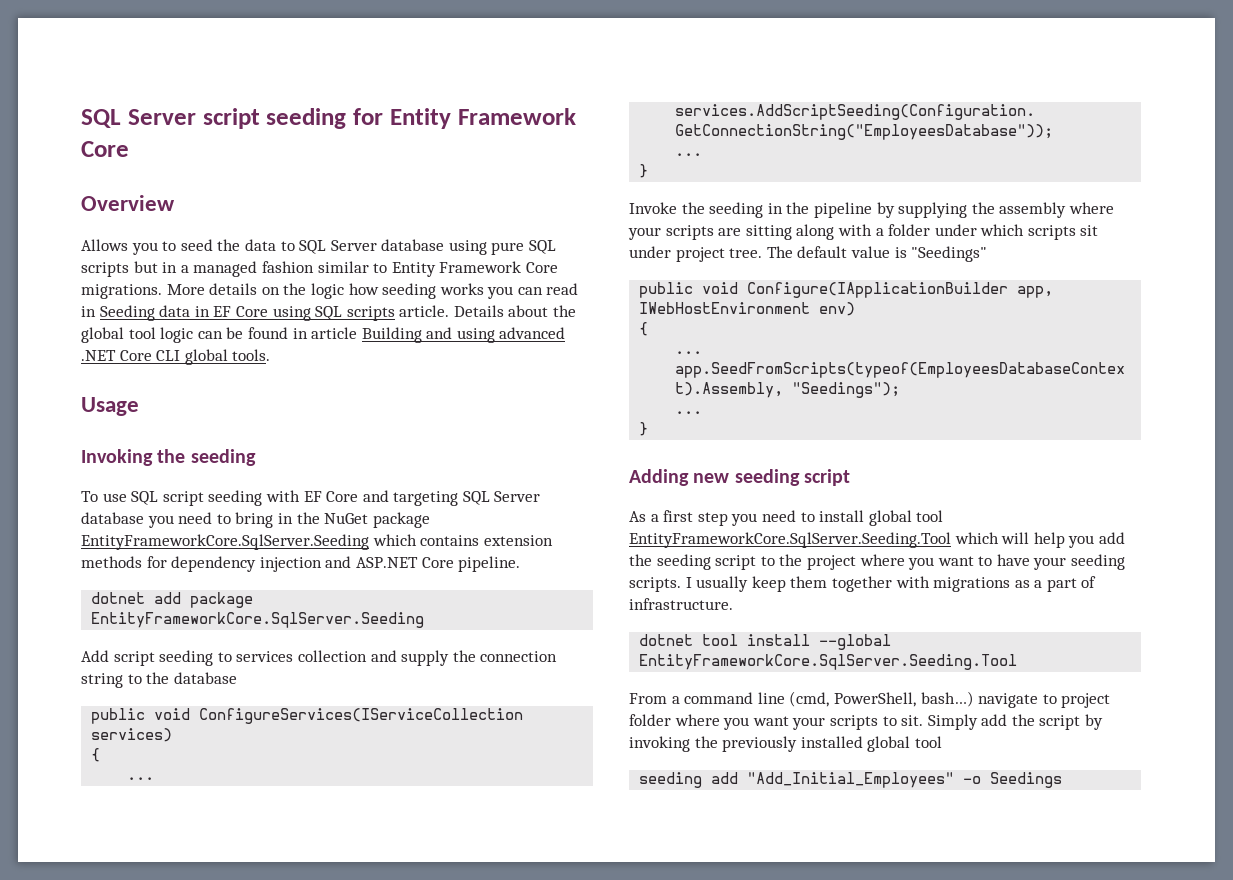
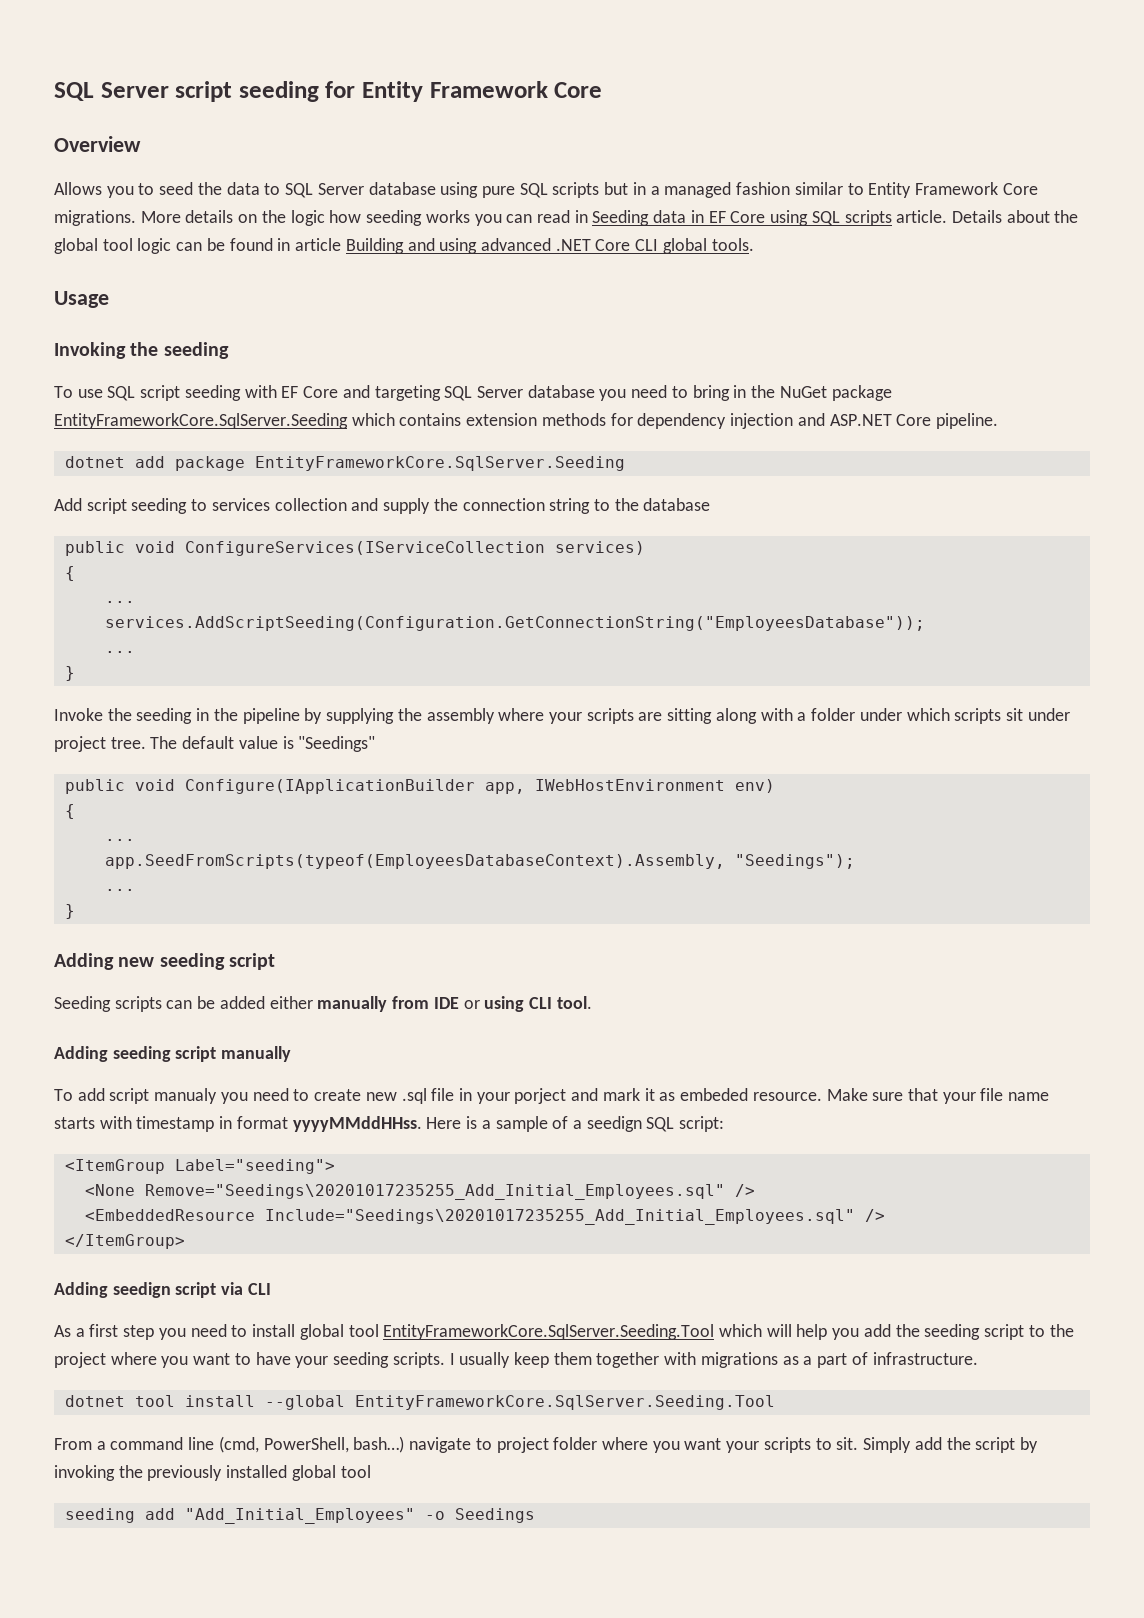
(851, 477) none -> [54,996,592,1012] [54,1046,292,1062] [54,1088,1050,1104] [54,1116,725,1132] [64,1159,335,1174] [84,1184,755,1200] [84,1209,885,1225] [64,1234,185,1249] [54,1282,271,1298] // Seeding scripts can be added either manually from IDE or using CLI tool. // Adding seeding script manually // To add script manualy you need to create new .sql file in your porject and mark it as embeded resource. Make sure that your file name starts with timestamp in format yyyyMMddHHss. Here is a sample of a seedign SQL script: // <ItemGroup Label="seeding"> // <None Remove="Seedings\20201017235255_Add_Initial_Employees.sql" /> // <EmbeddedResource Include="Seedings\20201017235255_Add_Initial_Employees.sql" /> // </ItemGroup> // Adding seedign script via CLI

